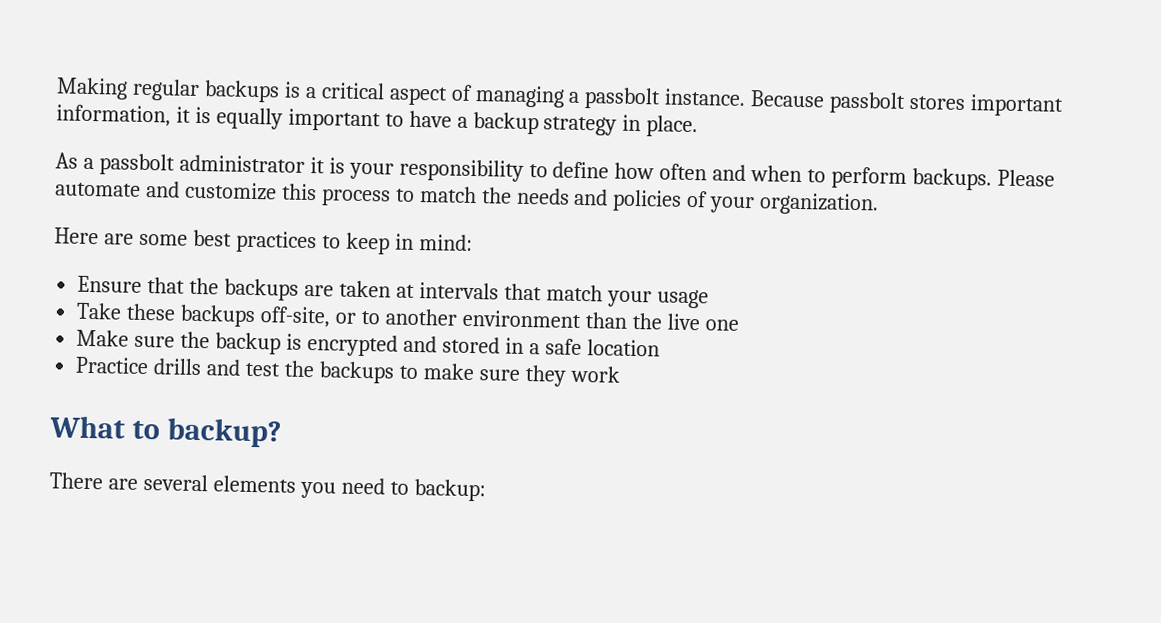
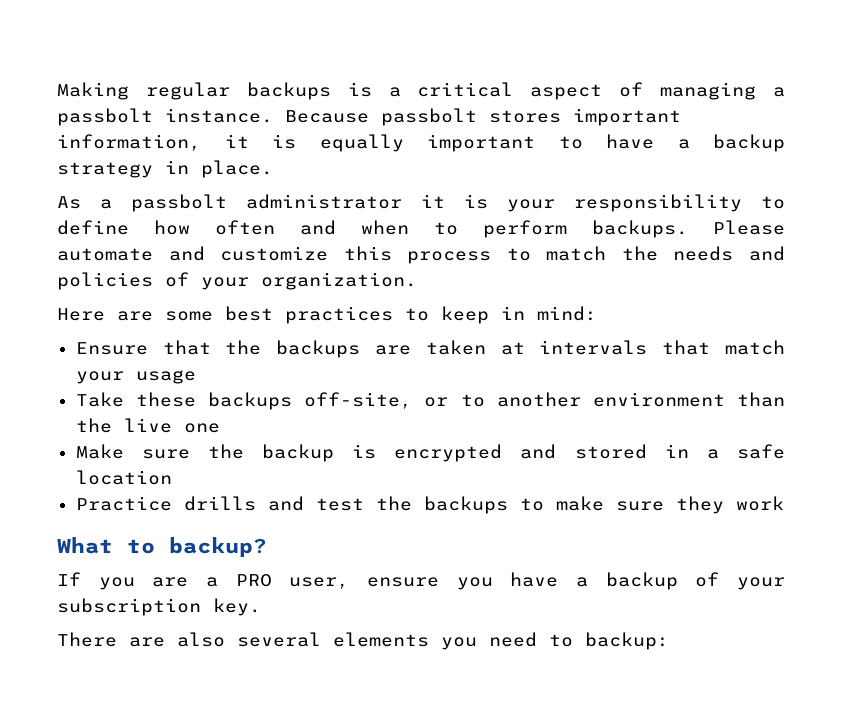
(282, 432) none -> [57,572,785,590] [57,598,261,616] // If you are a PRO user, ensure you have a backup of your subscription key.
(138, 484) none -> [177,632,225,647] also

